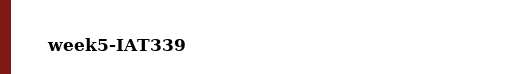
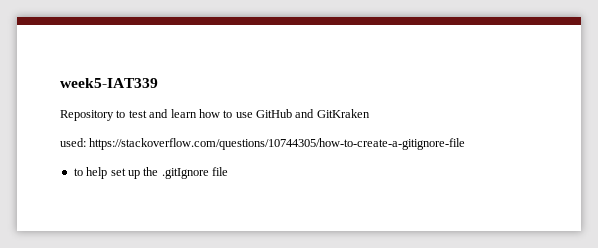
(186, 44) none -> [60,109,370,121] [60,138,466,150] [73,167,228,179] // Repository to test and learn how to use GitHub and GitKraken // used: https://stackoverflow.com/questions/10744305/how-to-create-a-gitignore-file // to help set up the .gitIgnore file

